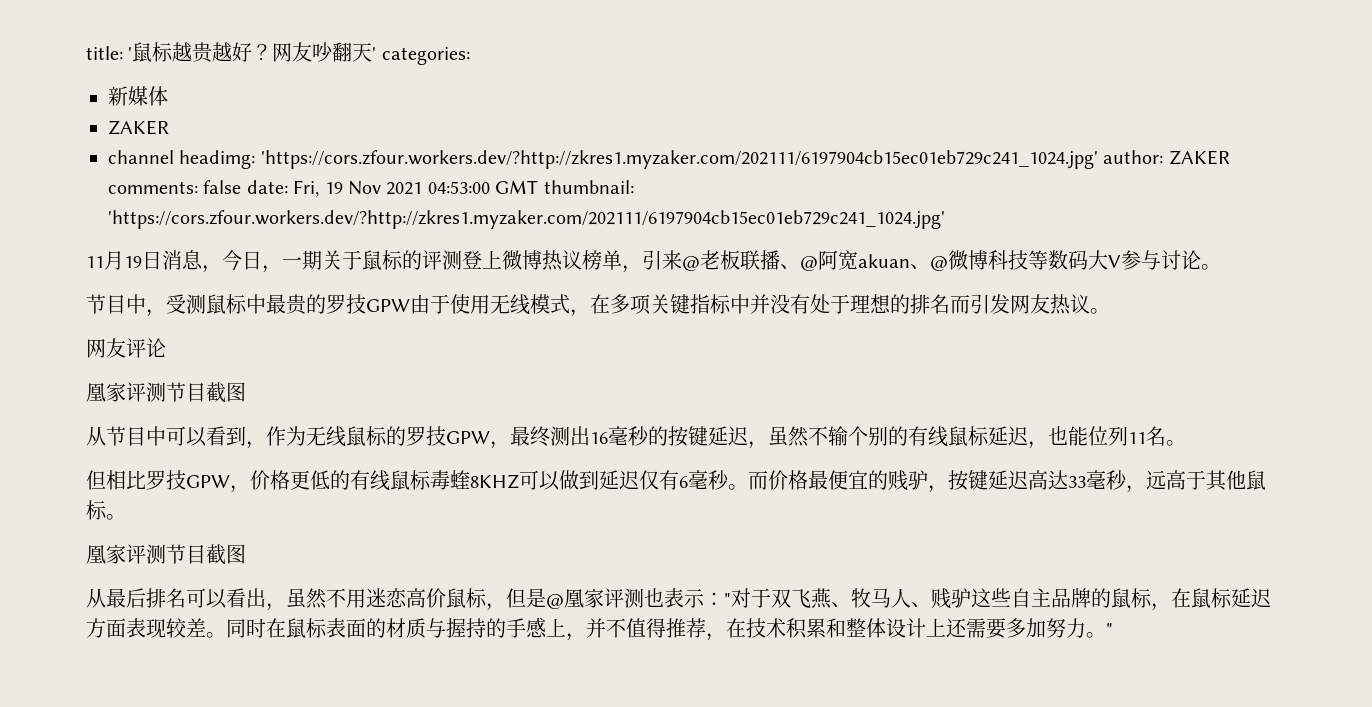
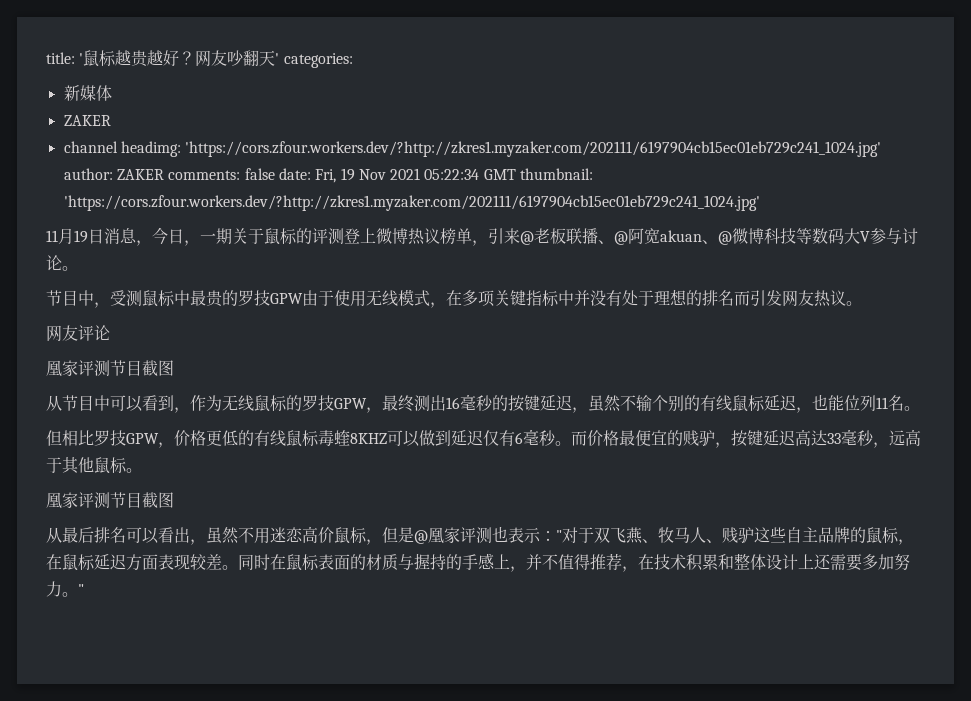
[427,181,490,194] 04:53:00 -> [424,169,480,180] 05:22:34

